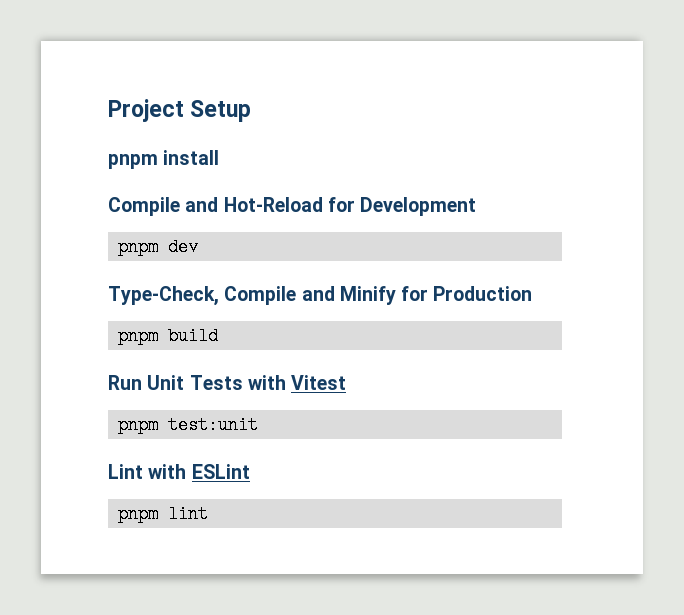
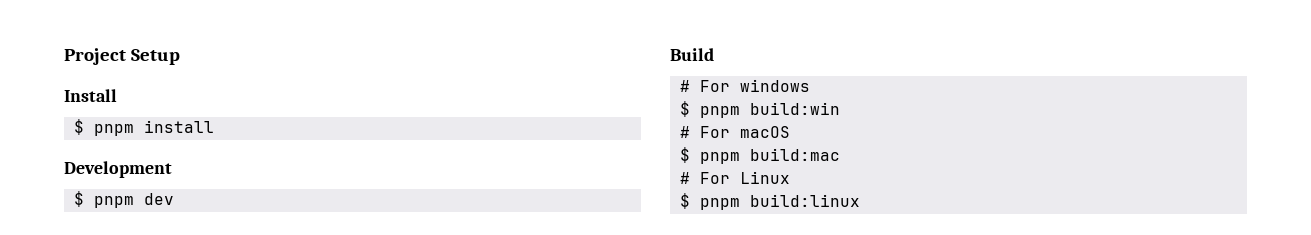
(252, 111) none -> [64,89,117,102] [74,119,85,135] Install // $
[108,197,355,216] Compile and Hot-Reload for -> (215, 126) none
(477, 206) none -> [74,191,85,207] $
[108,286,533,306] [118,327,219,345] [108,375,347,390] [118,416,259,434] [108,464,250,479] [118,505,209,523] Type-Check, Compile and Minify for Production // pnpm build // Run Unit Tests with Vitest // pnpm test:unit // Lint with ESLint // pnpm lint -> [670,48,714,61] [680,79,811,92] [680,101,841,118] [680,126,791,138] [680,147,841,164] [680,171,791,184] [680,193,861,210] Build // # For windows // $ pnpm build:win // # For macOS // $ pnpm build:mac // # For Linux // $ pnpm build:linux

